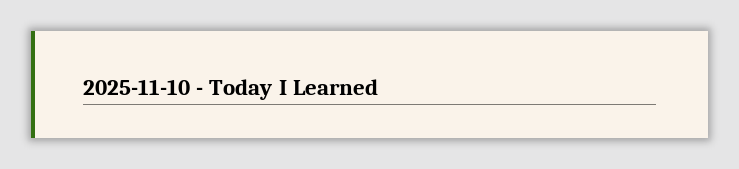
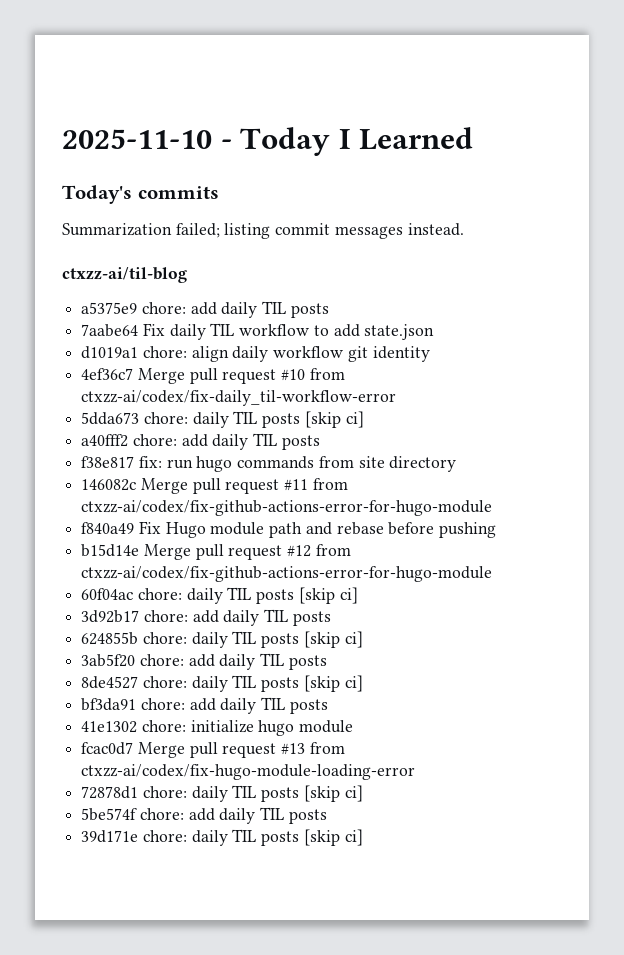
(378, 87) none -> [62,185,219,204] [62,223,464,239] [62,267,187,283] [81,301,329,318] [81,323,435,340] [81,346,430,362] [81,368,345,384] [81,390,397,406] [81,411,364,428] [81,433,320,450] [81,456,457,472] [81,478,348,494] [81,500,493,516] [81,521,497,538] [81,544,351,560] [81,566,493,582] [81,587,358,604] [81,609,331,626] [81,631,363,648] [81,653,327,670] [81,675,363,692] [81,697,328,714] [81,720,354,736] [81,742,345,758] [81,764,416,780] [81,785,363,802] [81,807,327,824] [81,829,363,846] // Today's commits // Summarization failed; listing commit messages instead. // ctxzz-ai/til-blog // a5375e9 chore: add daily TIL posts // 7aabe64 Fix daily TIL workflow to add state.json // d1019a1 chore: align daily workflow git identity // 4ef36c7 Merge pull request #10 from ctxzz-ai/codex/fix-daily_til-workflow-error // 5dda673 chore: daily TIL posts [skip ci] // a40fff2 chore: add daily TIL posts // f38e817 fix: run hugo commands from site directory // 146082c Merge pull request #11 from ctxzz-ai/codex/fix-github-actions-error-for-hugo-module // f840a49 Fix Hugo module path and rebase before pushing // b15d14e Merge pull request #12 from ctxzz-ai/codex/fix-github-actions-error-for-hugo-module // 60f04ac chore: daily TIL posts [skip ci] // 3d92b17 chore: add daily TIL posts // 624855b chore: daily TIL posts [skip ci] // 3ab5f20 chore: add daily TIL posts // 8de4527 chore: daily TIL posts [skip ci] // bf3da91 chore: add daily TIL posts // 41e1302 chore: initialize hugo module // fcac0d7 Merge pull request #13 from ctxzz-ai/codex/fix-hugo-module-loading-error // 72878d1 chore: daily TIL posts [skip ci] // 5be574f chore: add daily TIL posts // 39d171e chore: daily TIL posts [skip ci]

